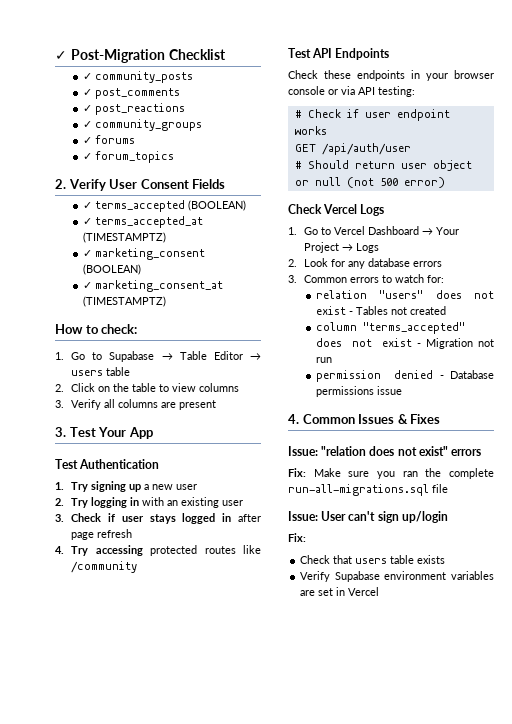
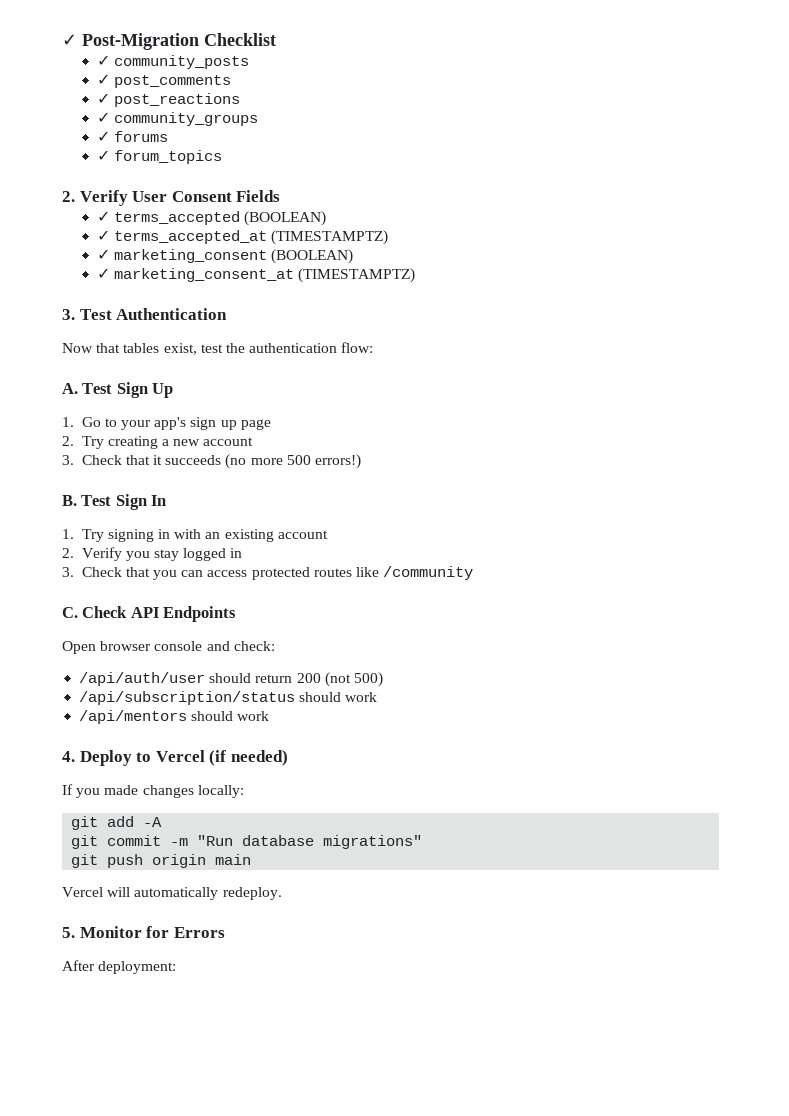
[55,324,138,334] [55,351,261,362] [71,367,131,376] [55,383,240,392] [55,399,217,410] [55,427,153,439] [55,459,160,469] [55,481,198,492] [55,497,244,508] [55,513,261,524] [71,529,133,540] [55,545,143,556] How to check: // 1. Go to Supabase → Table Editor → users table // 2. Click on the table to view columns // 3. Verify all columns are present // 3. Test Your App // Test Authentication // 1. Try signing up a new user // 2. Try logging in with an existing user // 3. Check if user stays logged in after page refresh // 4. Try accessing -> [62,308,228,320] [62,342,374,355] [62,382,174,398] [62,417,271,430] [62,436,254,449] [62,454,362,469] [62,494,167,510] [62,529,328,542] [62,547,243,561] [62,567,248,580] 3. Test Authentication // Now that tables exist, test the authentication flow: // A. Test Sign Up // 1. Go to your app's sign up page // 2. Try creating a new account // 3. Check that it succeeds (no more 500 errors!) // B. Test Sign In // 1. Try signing in with an existing account // 2. Verify you stay logged in // 3. Check that you can access
[288,48,311,58] Test -> [62,606,128,618] C. Check
[288,70,494,81] [288,86,415,97] [294,109,450,121] [294,126,327,135] [294,143,411,155] [294,160,472,171] [294,177,445,188] [288,204,385,216] [288,226,460,235] [304,242,380,253] [288,258,443,269] [288,274,445,283] [316,290,494,299] [316,306,447,315] [316,322,466,334] [316,338,494,349] [316,357,333,363] [316,370,494,382] [316,386,403,397] [288,414,441,424] [288,446,482,456] [288,468,494,479] [288,484,448,496] [288,511,448,523] [288,533,306,542] [300,555,446,564] [300,571,494,582] [300,587,380,596] Check these endpoints in your browser console or via API testing: // # Check if user endpoint works // GET /api/auth/user // # Should return user object or null (not 500 error) // Check Vercel Logs // 1. Go to Vercel Dashboard → Your Project → Logs // 2. Look for any database errors // 3. Common errors to watch for: // relation "users" does not exist - Tables not created // column "terms_accepted" does not exist - Migration not run // permission denied - Database permissions issue // 4. Common Issues & Fixes // Issue: "relation does not exist" errors // Fix: Make sure you ran the complete run-all-migrations.sql file // Issue: User can't sign up/login // Fix: // Check that users table exists // Verify Supabase environment variables are set in Vercel -> [62,641,275,654] [79,672,383,687] [79,691,378,705] [79,710,270,724] [62,750,288,766] [62,784,244,798] [71,816,163,830] [71,835,423,849] [71,854,252,868] [62,887,282,900] [62,926,225,938] [62,960,177,974] Open browser console and check: // /api/auth/user should return 200 (not 500) // /api/subscription/status should work // /api/mentors should work // 4. Deploy to Vercel (if needed) // If you made changes locally: // git add -A // git commit -m "Run database migrations" // git push origin main // Vercel will automatically redeploy. // 5. Monitor for Errors // After deployment:

